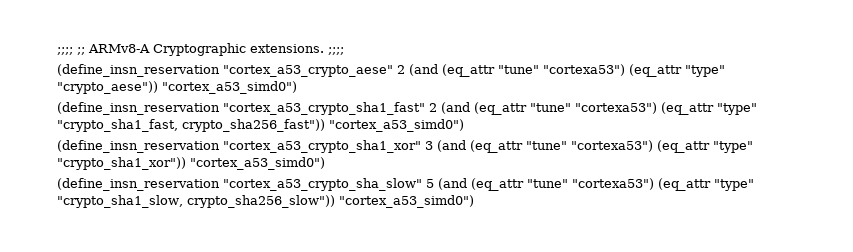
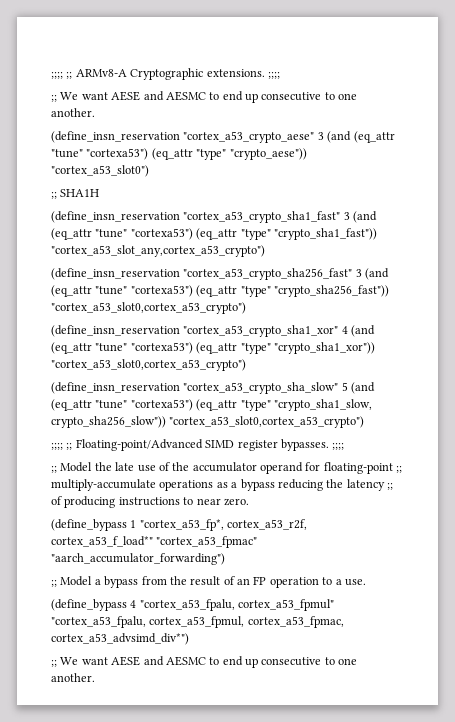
(344, 51) none -> [51,91,358,103] [51,108,95,117] // ;; We want AESE and AESMC to end up consecutive to one another.
[397,65,405,74] 2 -> [317,132,324,140] 3
[162,81,297,94] "cortex_a53_simd0") -> [51,165,149,177] [51,189,100,199] "cortex_a53_slot0") // ;; SHA1H
[429,102,757,115] [57,119,464,132] [57,140,753,153] [57,157,325,170] 2 (and (eq_attr "tune" "cortexa53") (eq_attr "type" "crypto_sha1_fast, crypto_sha256_fast")) "cortex_a53_simd0") // (define_insn_reservation "cortex_a53_crypto_sha1_xor" 3 (and (eq_attr "tune" "cortexa53") (eq_attr "type" "crypto_sha1_xor")) "cortex_a53_simd0") -> [343,211,378,223] [51,228,377,240] [51,245,265,257] [51,268,390,280] [51,285,389,297] [51,302,246,314] [51,325,376,337] [51,342,375,354] [51,359,246,371] 3 (and (eq_attr "tune" "cortexa53") (eq_attr "type" "crypto_sha1_fast")) "cortex_a53_slot_any,cortex_a53_crypto") // (define_insn_reservation "cortex_a53_crypto_sha256_fast" 3 (and (eq_attr "tune" "cortexa53") (eq_attr "type" "crypto_sha256_fast")) "cortex_a53_slot0,cortex_a53_crypto") // (define_insn_reservation "cortex_a53_crypto_sha1_xor" 4 (and (eq_attr "tune" "cortexa53") (eq_attr "type" "crypto_sha1_xor")) "cortex_a53_slot0,cortex_a53_crypto")
[338,195,474,208] "cortex_a53_simd0") -> [169,416,365,428] [51,439,345,451] [51,462,403,474] [51,479,393,491] [51,496,249,508] [51,519,308,531] [51,536,258,548] [51,553,225,565] [51,576,366,588] [51,599,335,611] [51,616,344,628] [51,633,189,645] [51,656,358,668] [51,673,95,682] "cortex_a53_slot0,cortex_a53_crypto") // ;;;; ;; Floating-point/Advanced SIMD register bypasses. ;;;; // ;; Model the late use of the accumulator operand for floating-point ;; multiply-accumulate operations as a bypass reducing the latency ;; of producing instructions to near zero. // (define_bypass 1 "cortex_a53_fp*, cortex_a53_r2f, cortex_a53_f_load*" "cortex_a53_fpmac" "aarch_accumulator_forwarding") // ;; Model a bypass from the result of an FP operation to a use. // (define_bypass 4 "cortex_a53_fpalu, cortex_a53_fpmul" "cortex_a53_fpalu, cortex_a53_fpmul, cortex_a53_fpmac, cortex_a53_advsimd_div*") // ;; We want AESE and AESMC to end up consecutive to one another.

